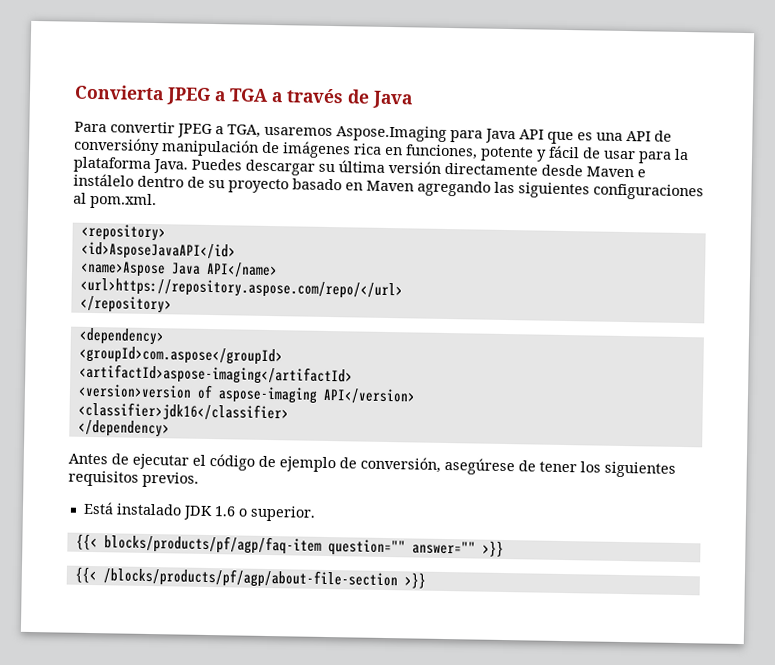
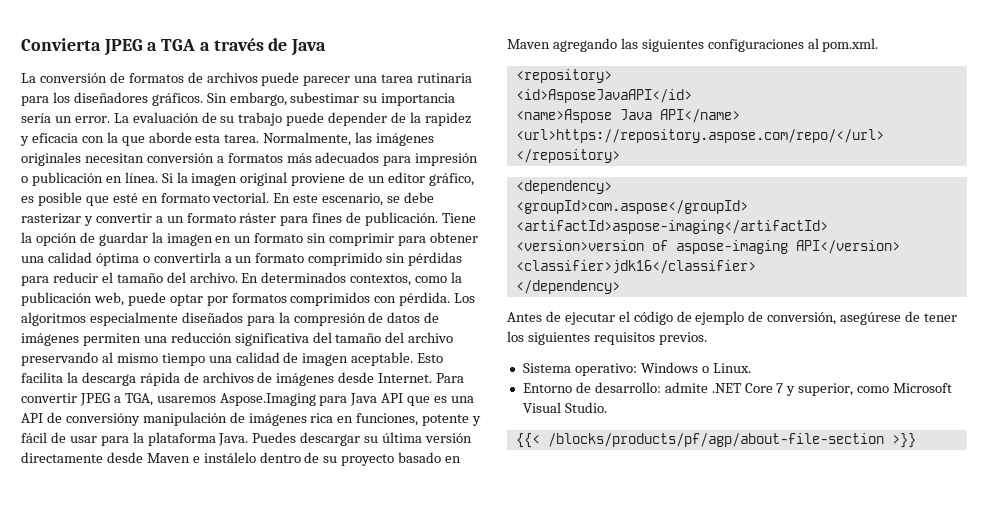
(413, 99) none -> [21,72,473,86] [21,92,456,106] [21,112,471,126] [20,132,435,146] [21,152,479,166] [21,172,474,186] [21,192,435,206] [21,212,477,226] [21,232,478,246] [21,252,463,266] [21,272,463,286] [21,292,476,306] [21,312,440,326] [21,332,454,346] [21,352,444,366] [21,372,433,386] La conversión de formatos de archivos puede parecer una tarea rutinaria para los diseñadores gráficos. Sin embargo, subestimar su importancia sería un error. La evaluación de su trabajo puede depender de la rapidez y eficacia con la que aborde esta tarea. Normalmente, las imágenes originales necesitan conversión a formatos más adecuados para impresión o publicación en línea. Si la imagen original proviene de un editor gráfico, es posible que esté en formato vectorial. En este escenario, se debe rasterizar y convertir a un formato ráster para fines de publicación. Tiene la opción de guardar la imagen en un formato sin comprimir para obtener una calidad óptima o convertirla a un formato comprimido sin pérdidas para reducir el tamaño del archivo. En determinados contextos, como la publicación web, puede optar por formatos comprimidos con pérdida. Los algoritmos especialmente diseñados para la compresión de datos de imágenes permiten una reducción significativa del tamaño del archivo preservando al mismo tiempo una calidad de imagen aceptable. Esto facilita la descarga rápida de archivos de imágenes desde Internet.
[82,501,316,522] [75,533,504,557] Está instalado JDK 1.6 o superior. // {{< blocks/products/pf/agp/faq-item question="" answer="" >}} -> [522,362,751,376] [522,382,953,396] [522,402,607,413] Sistema operativo: Windows o Linux. // Entorno de desarrollo: admite .NET Core 7 y superior, como Microsoft Visual Studio.

